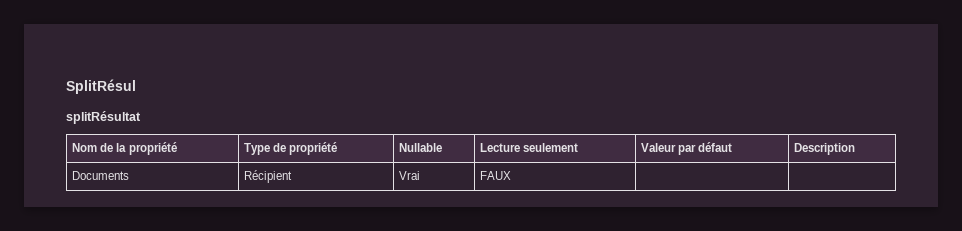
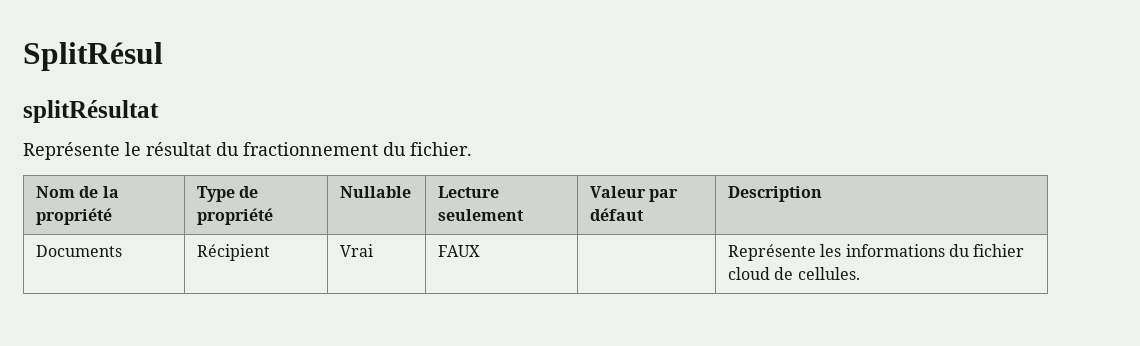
(141, 117) none -> [23,142,472,160] // Représente le résultat du fractionnement du fichier.
(512, 175) none -> [727,244,1025,261] [727,267,860,280] Représente les informations du fichier cloud de cellules.

